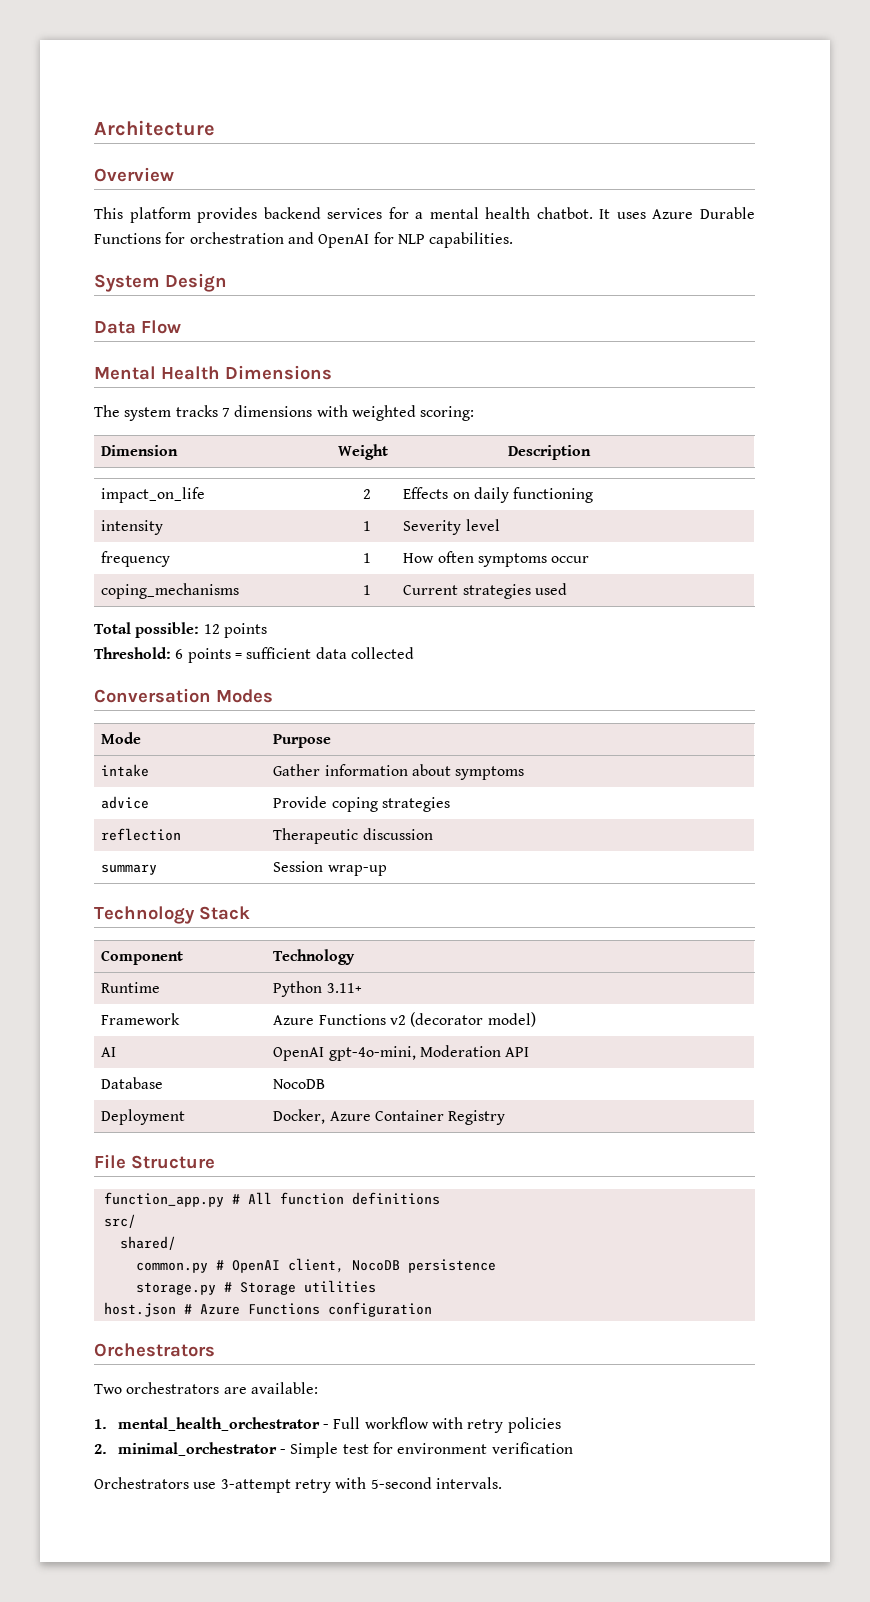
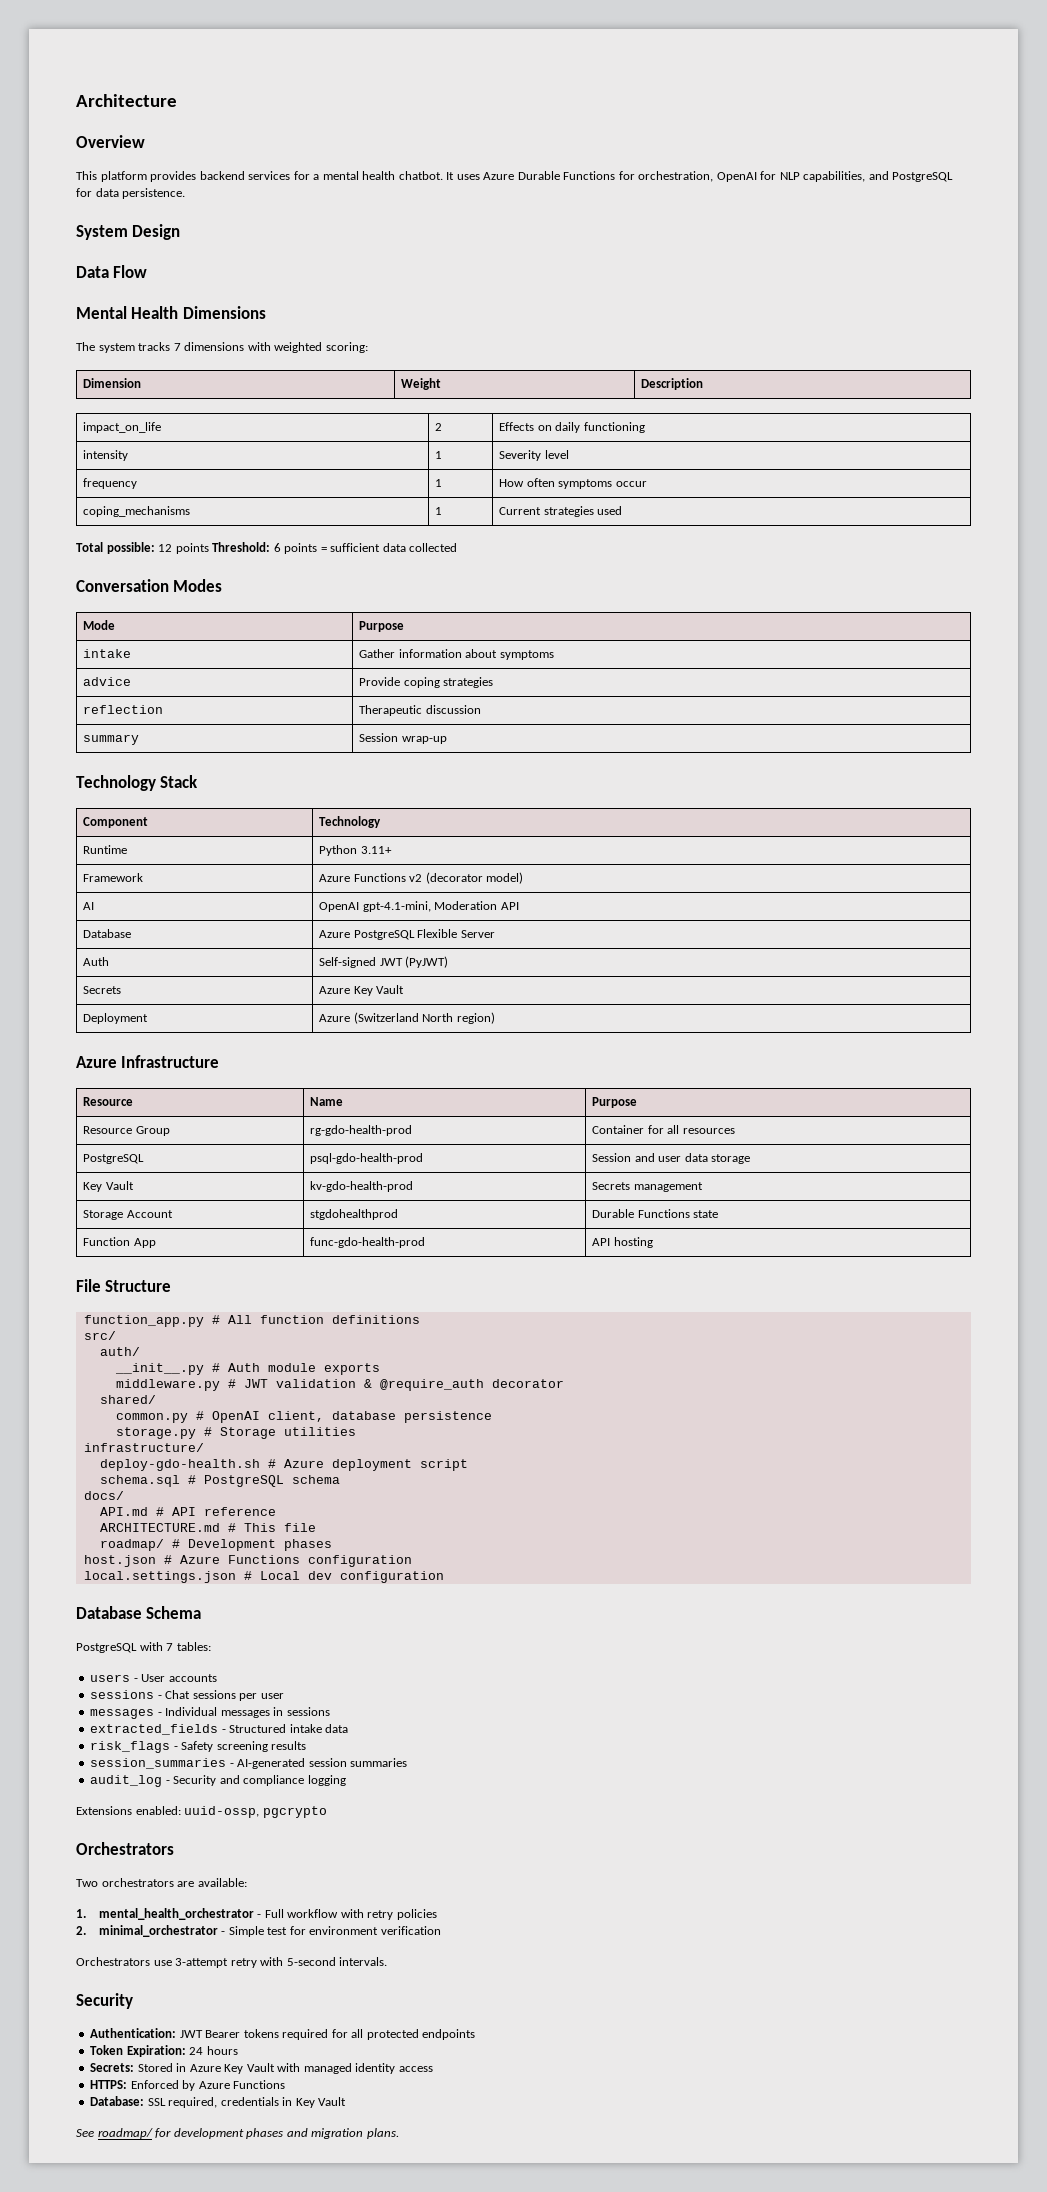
[189,232,314,244] orchestration and -> [638,171,714,182] orchestration,
[429,232,514,248] capabilities. -> [803,171,954,182] [76,188,186,199] capabilities, and PostgreSQL for data persistence.
(267, 630) // -> (209, 548) none
[328,1046,416,1061] gpt-4o-mini, -> [362,901,431,912] gpt-4.1-mini,
[273,1079,326,1089] [101,1109,186,1125] [273,1109,506,1125] NocoDB // Deployment | Docker, Azure Container Registry -> [319,929,495,940] [83,957,110,966] [319,956,449,968] [83,986,122,994] [319,985,405,996] [83,1013,149,1024] [319,1012,495,1024] [76,1055,220,1068] [83,1097,134,1106] [310,1097,344,1106] [592,1097,638,1108] [83,1126,170,1136] [310,1125,413,1136] [592,1125,735,1134] [83,1154,145,1164] [310,1153,424,1164] [592,1153,751,1164] [83,1181,134,1192] [310,1181,414,1192] [592,1182,703,1192] [83,1210,173,1220] [310,1209,399,1220] [592,1209,719,1218] [83,1237,156,1248] [310,1237,426,1248] [592,1237,653,1248] Azure PostgreSQL Flexible Server // Auth | Self-signed JWT (PyJWT) // Secrets | Azure Key Vault // Deployment | Azure (Switzerland North region) // Azure Infrastructure // Resource | Name | Purpose // Resource Group | rg-gdo-health-prod | Container for all resources // PostgreSQL | psql-gdo-health-prod | Session and user data storage // Key Vault | kv-gdo-health-prod | Secrets management // Storage Account | stgdohealthprod | Durable Functions state // Function App | func-gdo-health-prod | API hosting
(136, 1221) none -> [99,1347,140,1356] [114,1363,380,1375] [115,1379,564,1391] // auth/ // __init__.py # Auth module exports // middleware.py # JWT validation & @require_auth decorator
[351,1260,400,1271] NocoDB -> [331,1411,396,1420] database
(376, 1286) none -> [83,1443,204,1452] [99,1459,468,1471] [99,1475,340,1487] [83,1491,124,1500] [99,1507,276,1516] [99,1523,316,1532] [99,1539,332,1551] // infrastructure/ // deploy-gdo-health.sh # Azure deployment script // schema.sql # PostgreSQL schema // docs/ // API.md # API reference // ARCHITECTURE.md # This file // roadmap/ # Development phases
(432, 1309) none -> [83,1571,444,1583] [76,1606,202,1619] [76,1642,211,1653] [90,1674,217,1682] [90,1690,284,1701] [90,1707,330,1719] [90,1724,349,1735] [90,1741,307,1753] [90,1758,408,1769] [90,1775,346,1787] [76,1806,327,1818] // local.settings.json # Local dev configuration // Database Schema // PostgreSQL with 7 tables: // users - User accounts // sessions - Chat sessions per user // messages - Individual messages in sessions // extracted_fields - Structured intake data // risk_flags - Safety screening results // session_summaries - AI-generated session summaries // audit_log - Security and compliance logging // Extensions enabled: uuid-ossp, pgcrypto
(502, 1483) none -> [76,1993,133,2009] [90,2028,476,2040] [90,2045,238,2057] [90,2063,433,2074] [90,2080,286,2091] [90,2096,347,2108] [76,2128,399,2139] // Security // Authentication: JWT Bearer tokens required for all protected endpoints // Token Expiration: 24 hours // Secrets: Stored in Azure Key Vault with managed identity access // HTTPS: Enforced by Azure Functions // Database: SSL required, credentials in Key Vault // See roadmap/ for development phases and migration plans.

